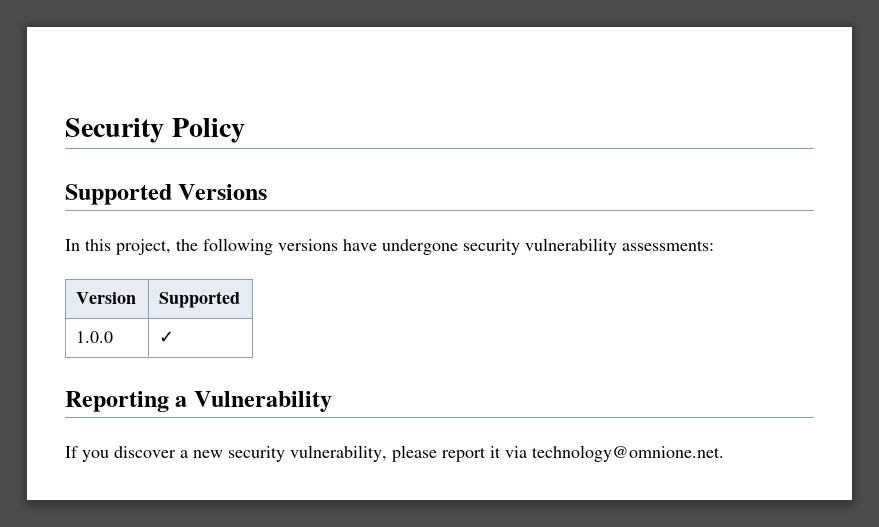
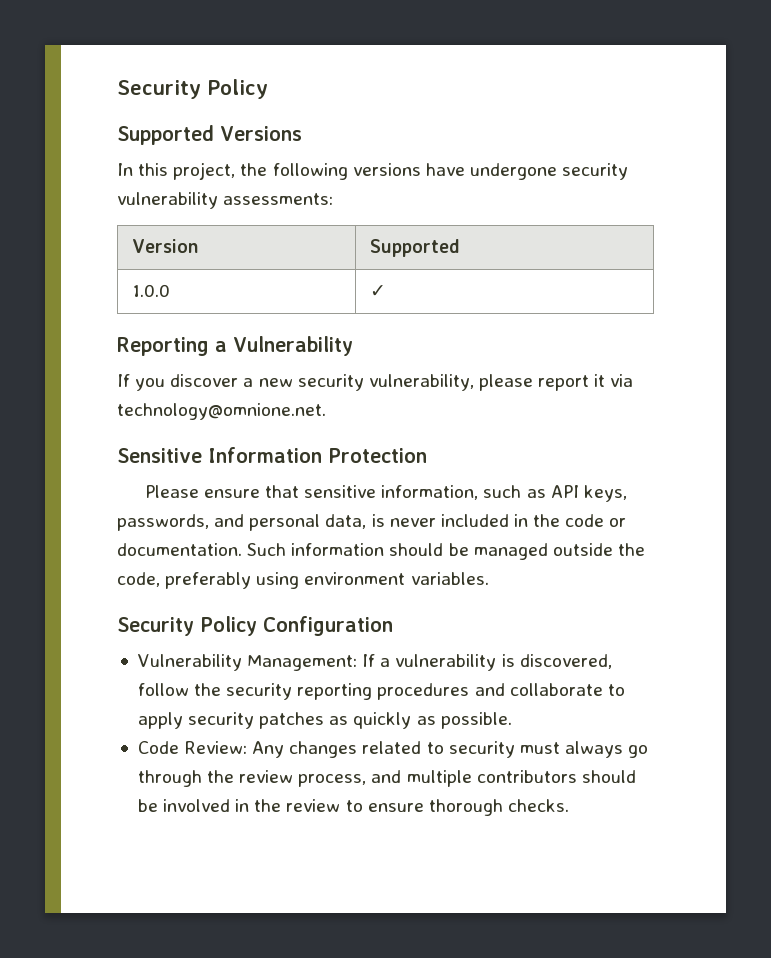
(724, 453) none -> [117,447,427,463] [144,485,627,502] [117,514,627,531] [117,543,645,560] [117,572,489,589] [117,616,393,636] [137,654,612,671] [137,683,625,700] [137,712,512,729] [137,741,649,758] [137,770,636,787] [137,799,569,816] // Sensitive Information Protection // Please ensure that sensitive information, such as API keys, passwords, and personal data, is never included in the code or documentation. Such information should be managed outside the code, preferably using environment variables. // Security Policy Configuration // Vulnerability Management: If a vulnerability is discovered, follow the security reporting procedures and collaborate to apply security patches as quickly as possible. // Code Review: Any changes related to security must always go through the review process, and multiple contributors should be involved in the review to ensure thorough checks.

